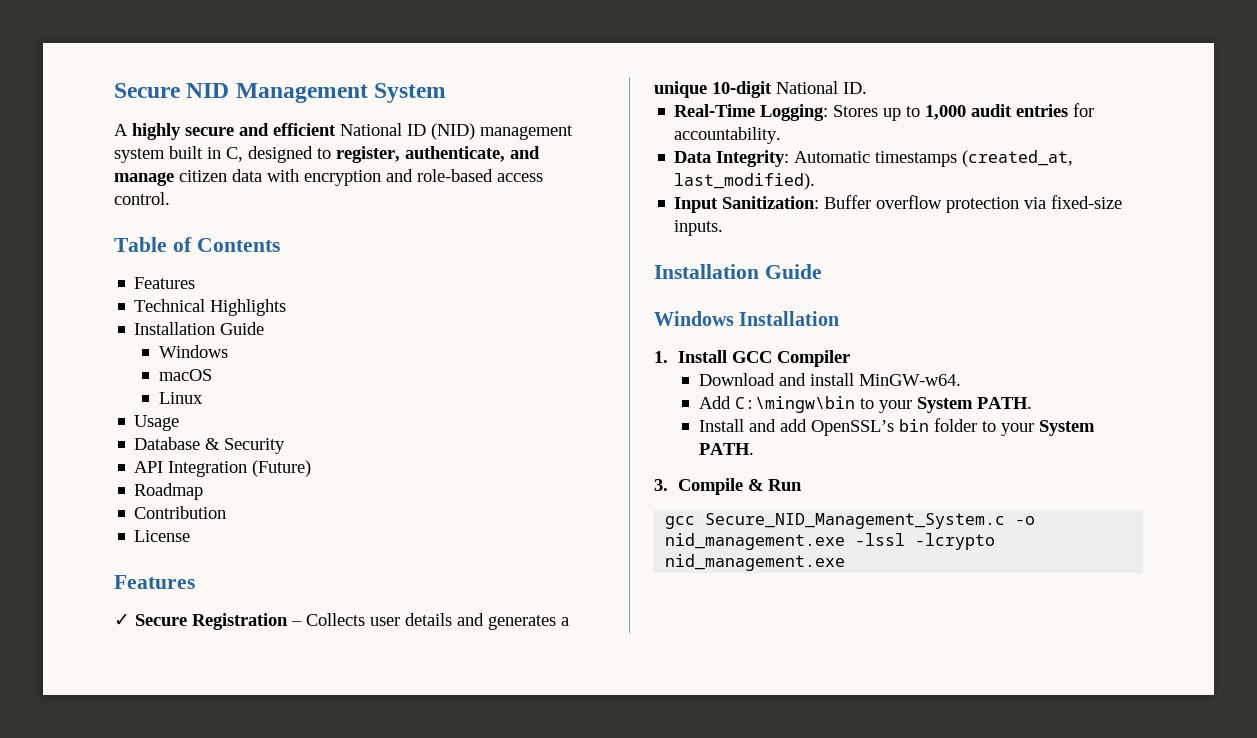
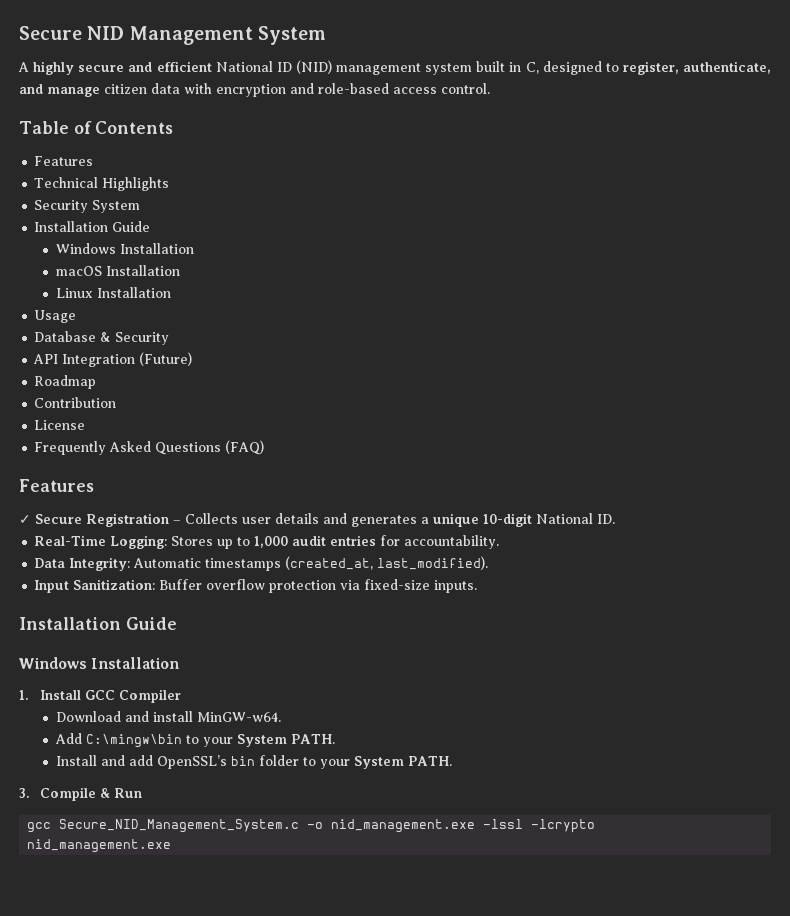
[134,322,265,335] [158,345,228,358] // Installation Guide // Windows -> [34,200,141,213] [34,221,151,232] [55,243,194,254] // Security System // Installation Guide // Windows Installation
(212, 375) none -> [105,265,180,276] Installation
(203, 398) none -> [96,287,171,298] Installation
(191, 536) none -> [34,440,265,455] // Frequently Asked Questions (FAQ)

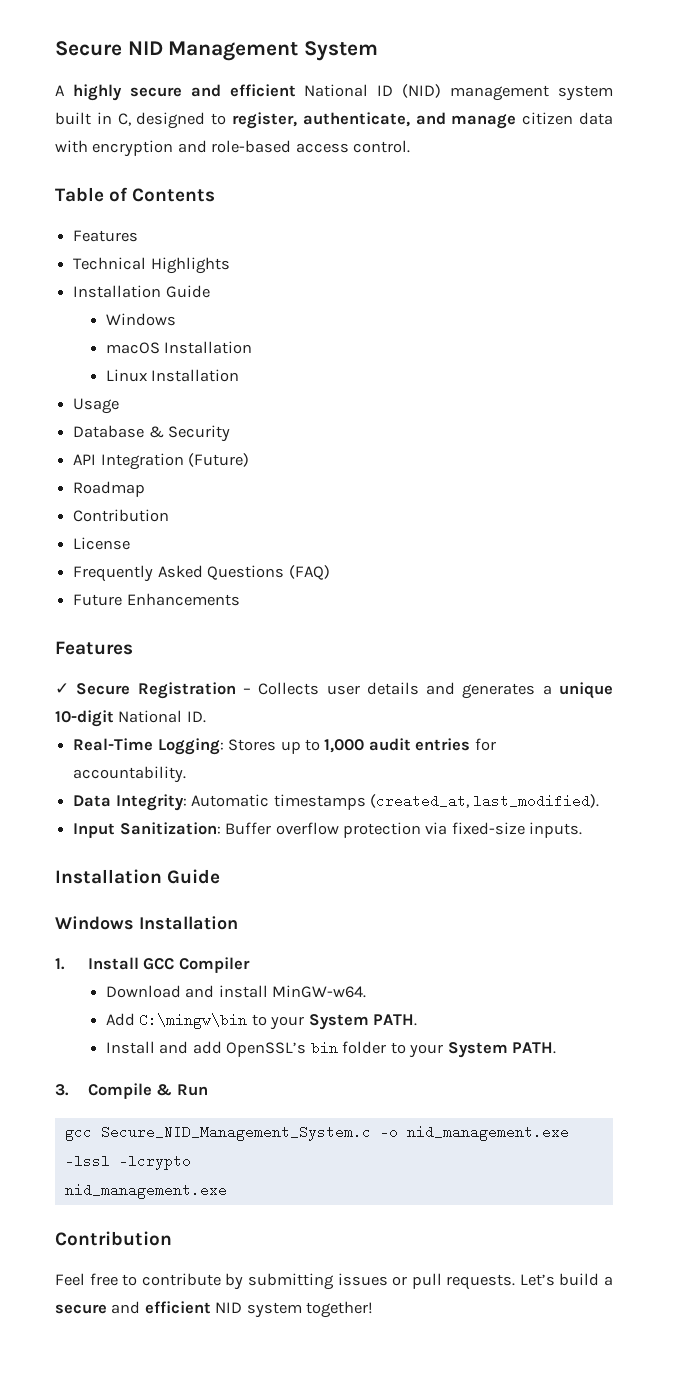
[34,200,141,213] [34,221,151,232] [55,243,194,254] // Security System // Installation Guide // Windows Installation -> [73,285,210,298] [105,313,176,326] // Installation Guide // Windows
(265, 447) none -> [73,593,240,606] // Future Enhancements
(172, 846) none -> [55,1231,172,1246] [55,1273,613,1290] [55,1301,374,1318] // Contribution // Feel free to contribute by submitting issues or pull requests. Let’s build a secure and efficient NID system together!

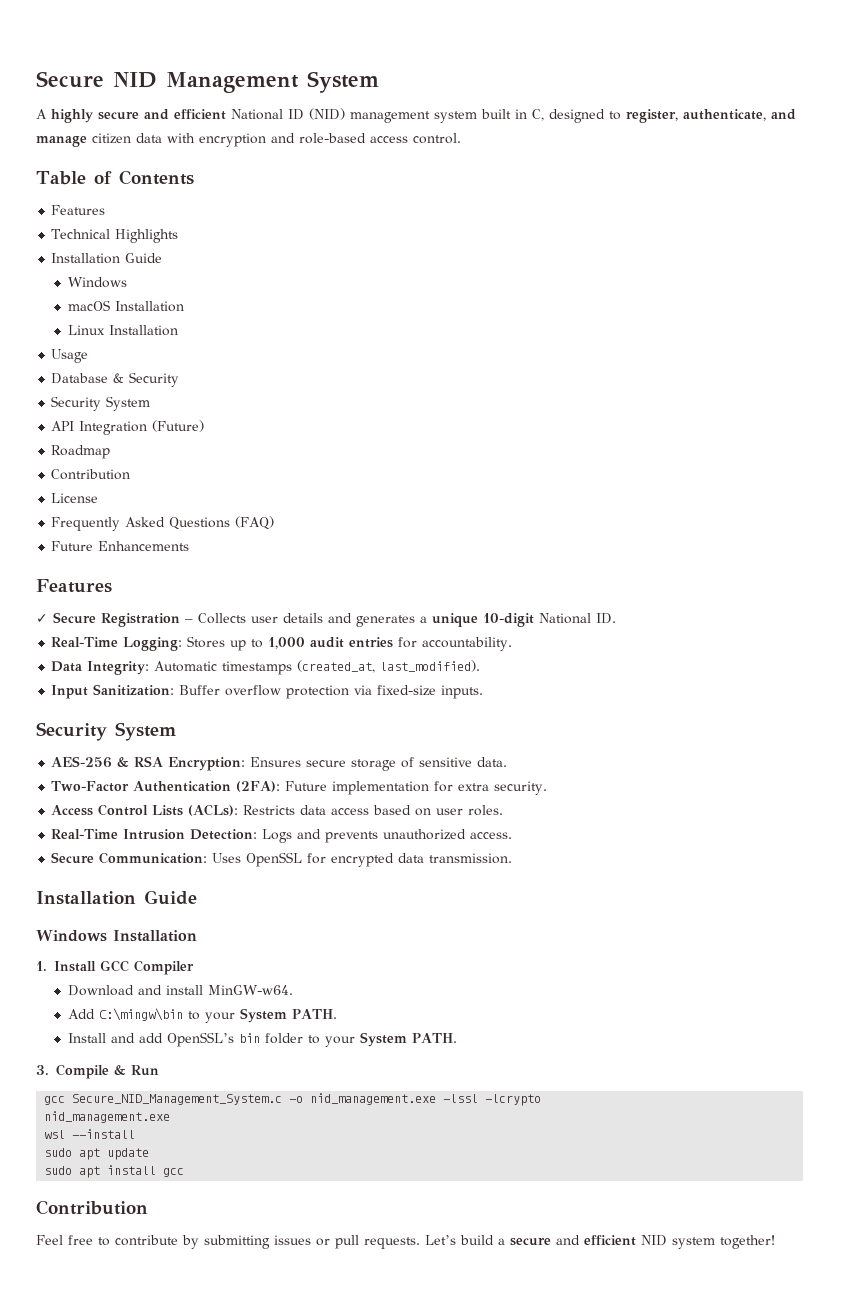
(231, 433) none -> [51,396,151,411] // Security System
(583, 830) none -> [36,722,176,741] [51,756,508,771] [51,781,548,795] [51,804,504,816] [51,829,513,843] [51,852,513,867] // Security System // AES-256 & RSA Encryption: Ensures secure storage of sensitive data. // Two-Factor Authentication (2FA): Future implementation for extra security. // Access Control Lists (ACLs): Restricts data access based on user roles. // Real-Time Intrusion Detection: Logs and prevents unauthorized access. // Secure Communication: Uses OpenSSL for encrypted data transmission.
(227, 1191) none -> [44,1129,136,1139] [44,1148,150,1160] [44,1165,185,1178] // wsl --install // sudo apt update // sudo apt install gcc

